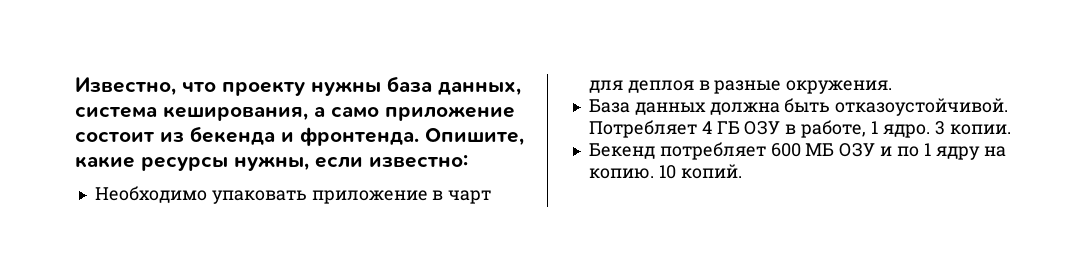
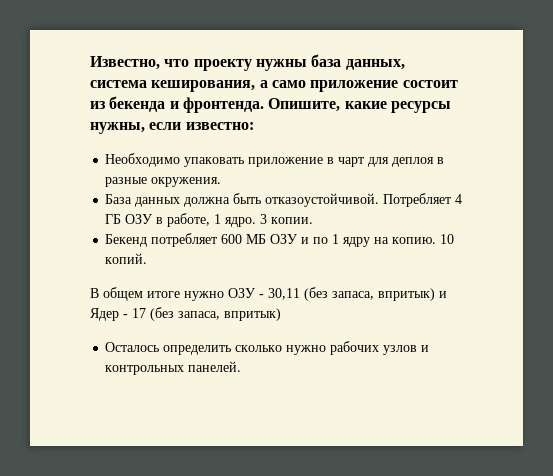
(742, 171) none -> [90,287,447,301] [90,307,281,321] [105,341,430,355] [105,361,242,375] // В общем итоге нужно ОЗУ - 30,11 (без запаса, впритык) и Ядер - 17 (без запаса, впритык) // Осталось определить сколько нужно рабочих узлов и контрольных панелей.

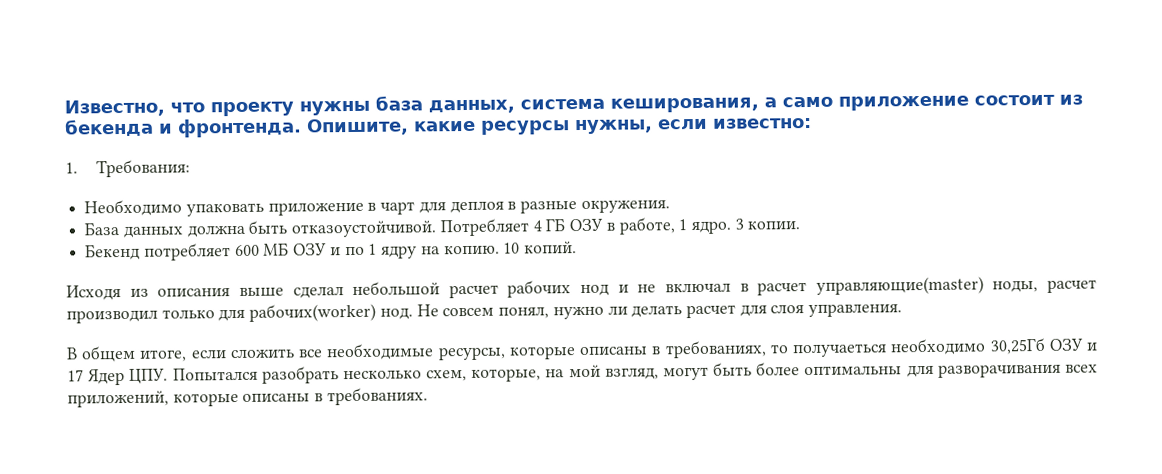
(254, 126) none -> [65,159,191,178] // 1. Требования:
[90,287,447,301] [90,307,281,321] [105,341,430,355] [105,361,242,375] В общем итоге нужно ОЗУ - 30,11 (без запаса, впритык) и Ядер - 17 (без запаса, впритык) // Осталось определить сколько нужно рабочих узлов и контрольных панелей. -> [66,276,1097,301] [66,303,903,324] [66,337,1098,363] [67,362,1098,386] [67,387,428,408] Исходя из описания выше сделал небольшой расчет рабочих нод и не включал в расчет управляющие(master) ноды, расчет производил только для рабочих(worker) нод. Не совсем понял, нужно ли делать расчет для слоя управления. // В общем итоге, если сложить все необходимые ресурсы, которые описаны в требованиях, то получаеться необходимо 30,25Гб ОЗУ и 17 Ядер ЦПУ. Попытался разобрать несколько схем, которые, на мой взгляд, могут быть более оптимальны для разворачивания всех приложений, которые описаны в требованиях.

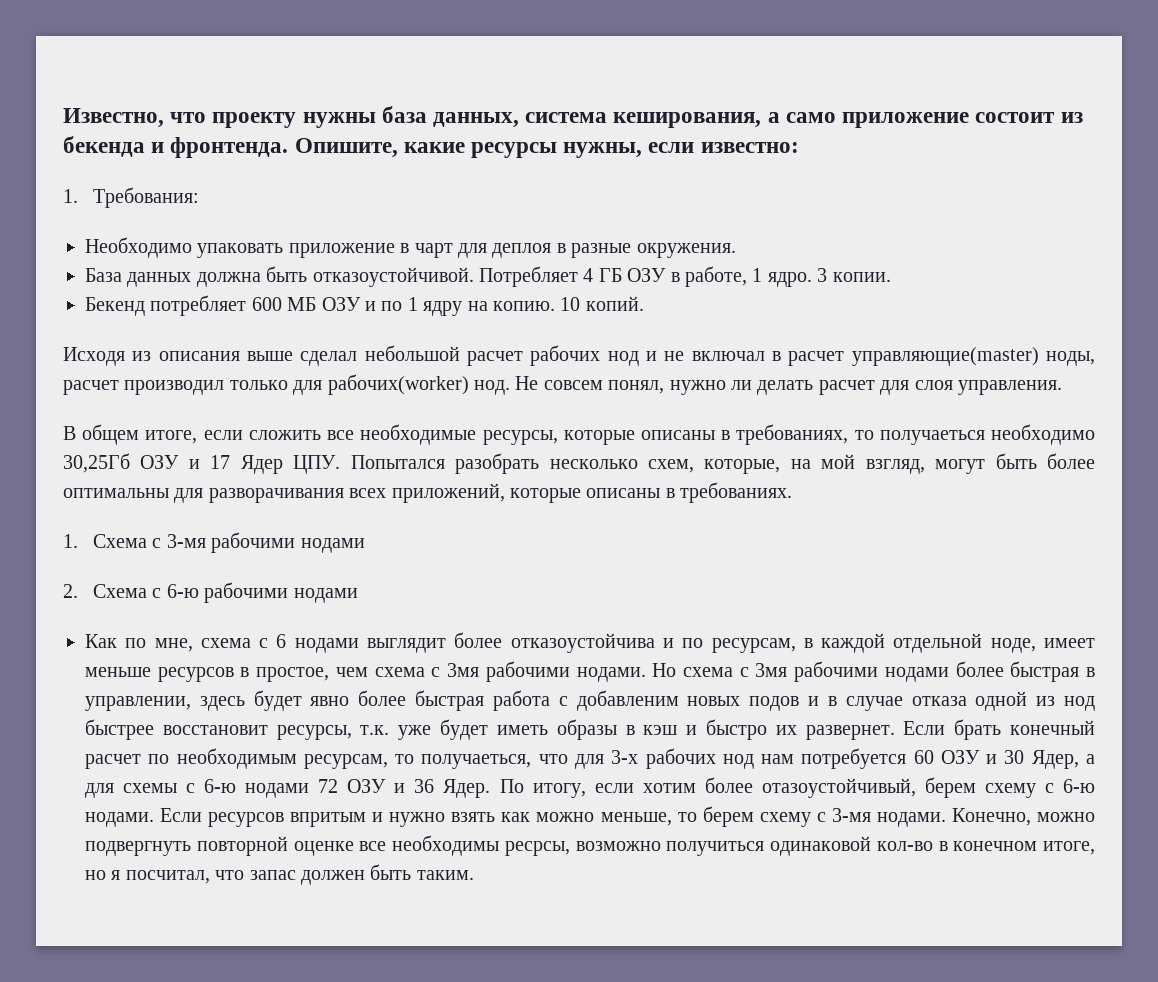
(428, 396) none -> [63,532,365,553] [63,582,358,603] [85,632,1095,653] [85,661,1095,682] [85,690,1096,711] [85,719,1095,740] [85,748,1096,769] [85,777,1095,798] [85,806,1095,827] [85,835,1095,856] [85,864,474,885] // 1. Схема с 3-мя рабочими нодами // 2. Схема с 6-ю рабочими нодами // Как по мне, схема с 6 нодами выглядит более отказоустойчива и по ресурсам, в каждой отдельной ноде, имеет меньше ресурсов в простое, чем схема с 3мя рабочими нодами. Но схема с 3мя рабочими нодами более быстрая в управлении, здесь будет явно более быстрая работа с добавленим новых подов и в случае отказа одной из нод быстрее восстановит ресурсы, т.к. уже будет иметь образы в кэш и быстро их развернет. Если брать конечный расчет по необходимым ресурсам, то получаеться, что для 3-х рабочих нод нам потребуется 60 ОЗУ и 30 Ядер, а для схемы с 6-ю нодами 72 ОЗУ и 36 Ядер. По итогу, если хотим более отазоустойчивый, берем схему с 6-ю нодами. Если ресурсов впритым и нужно взять как можно меньше, то берем схему с 3-мя нодами. Конечно, можно подвергнуть повторной оценке все необходимы ресрсы, возможно получиться одинаковой кол-во в конечном итоге, но я посчитал, что запас должен быть таким.

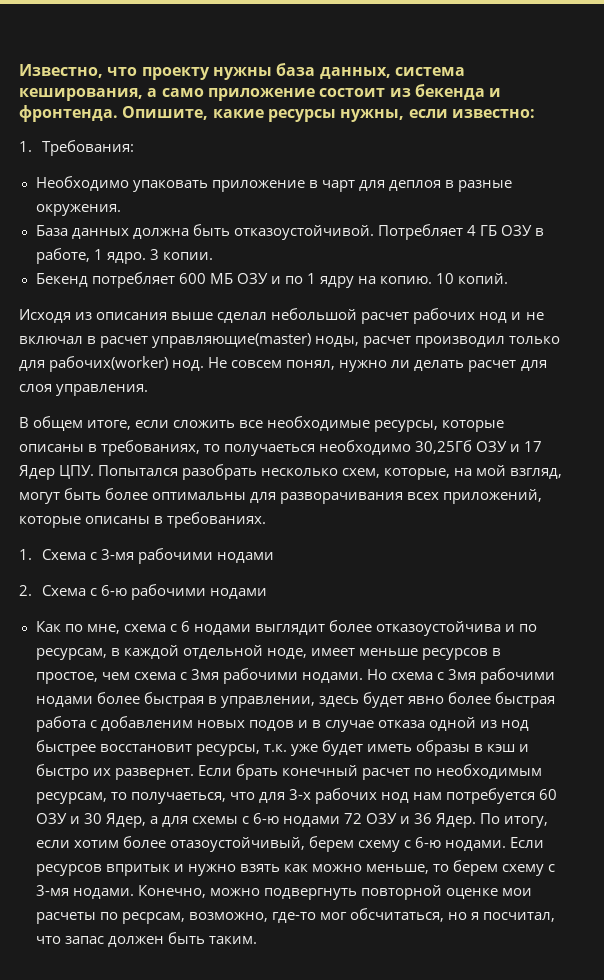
[290,812,367,827] впритым -> [105,864,170,876] впритык
[359,835,1095,856] все необходимы ресрсы, возможно получиться одинаковой кол-во в конечном итоге, -> [501,888,532,896] [35,908,444,924] мои расчеты по ресрсам, возможно, где-то мог обсчитаться,

